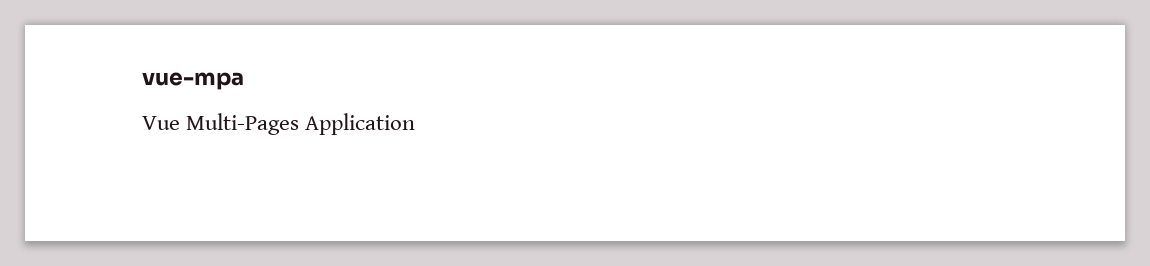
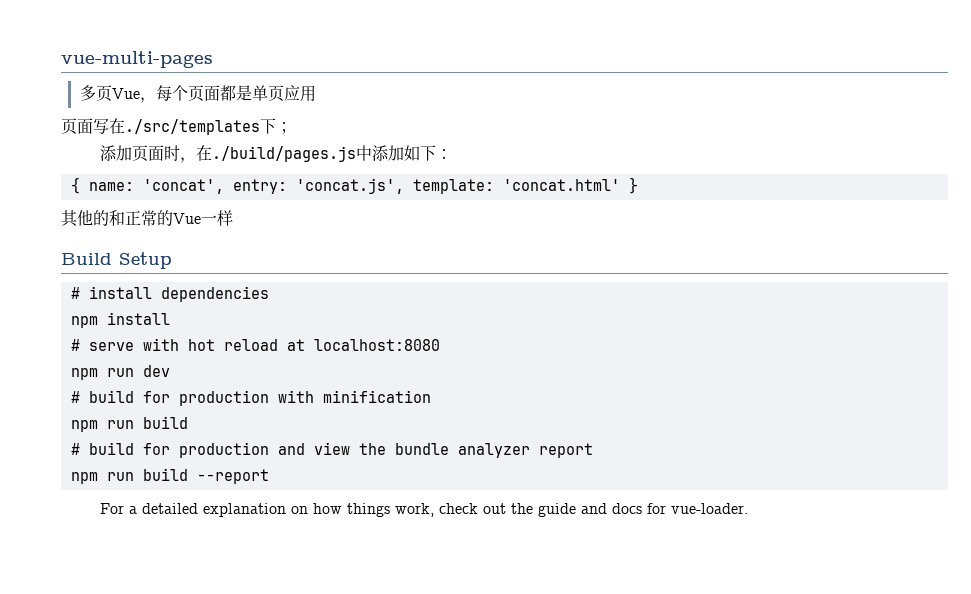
[142,72,244,90] [142,113,416,135] vue-mpa // Vue Multi-Pages Application -> [61,51,213,68] [79,85,316,103] [61,118,292,135] [100,145,453,163] [70,177,638,194] [61,210,233,227] [61,252,172,269] [70,286,269,302] [70,312,170,328] [70,338,440,351] [70,365,170,380] [70,390,431,406] [70,416,188,432] [70,442,593,458] [70,468,269,484] [100,503,749,517] vue-multi-pages // 多页Vue，每个页面都是单页应用 // 页面写在./src/templates下； // 添加页面时，在./build/pages.js中添加如下： // { name: 'concat', entry: 'concat.js', template: 'concat.html' } // 其他的和正常的Vue一样 // Build Setup // # install dependencies // npm install // # serve with hot reload at localhost:8080 // npm run dev // # build for production with minification // npm run build // # build for production and view the bundle analyzer report // npm run build --report // For a detailed explanation on how things work, check out the guide and docs for vue-loader.

